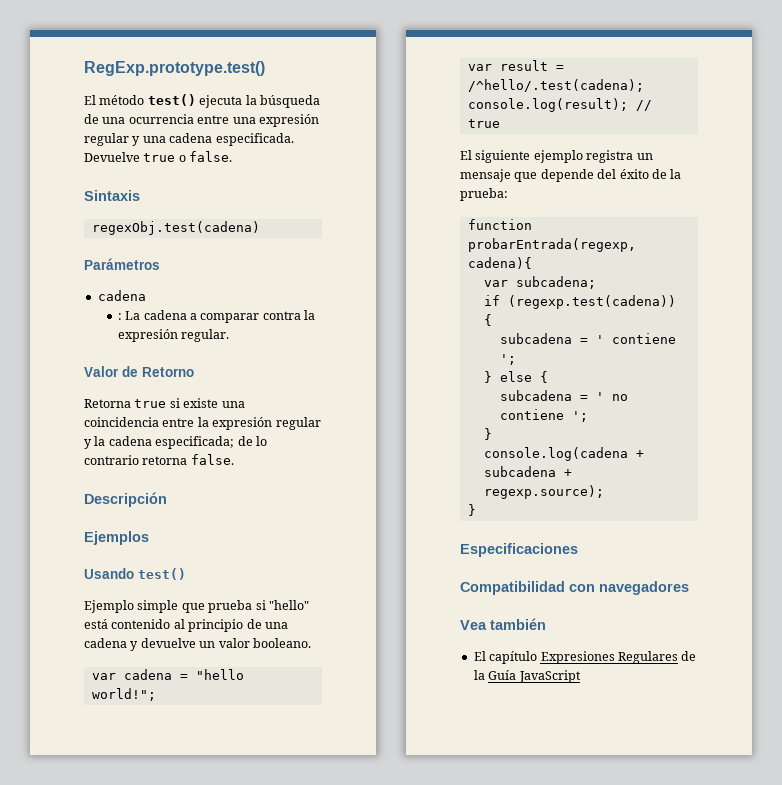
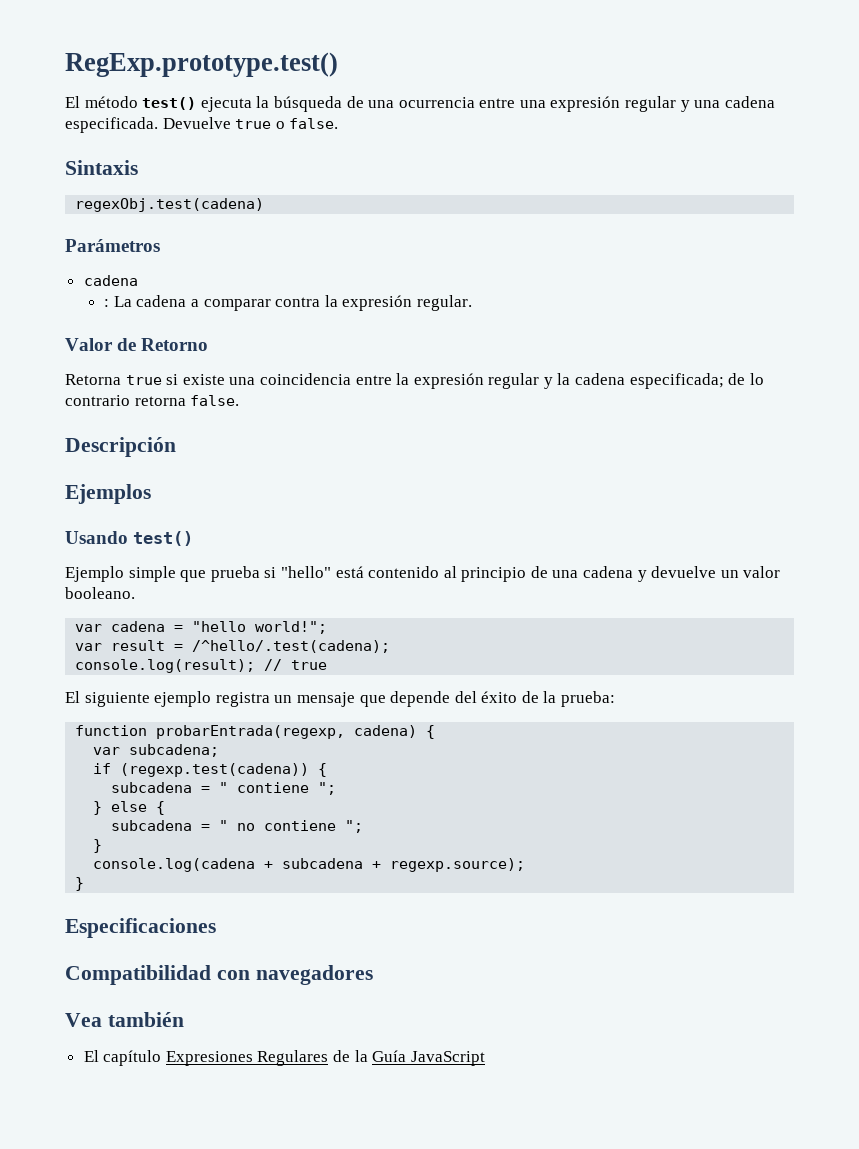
[467,257,532,269] cadena){ -> [354,725,436,739] cadena) {
[595,333,676,344] [499,354,516,365] ' contiene '; -> [219,782,337,795] " contiene ";
[595,392,604,401] ' -> [219,820,229,831] "
[571,411,588,422] '; -> [345,820,364,833] ";

